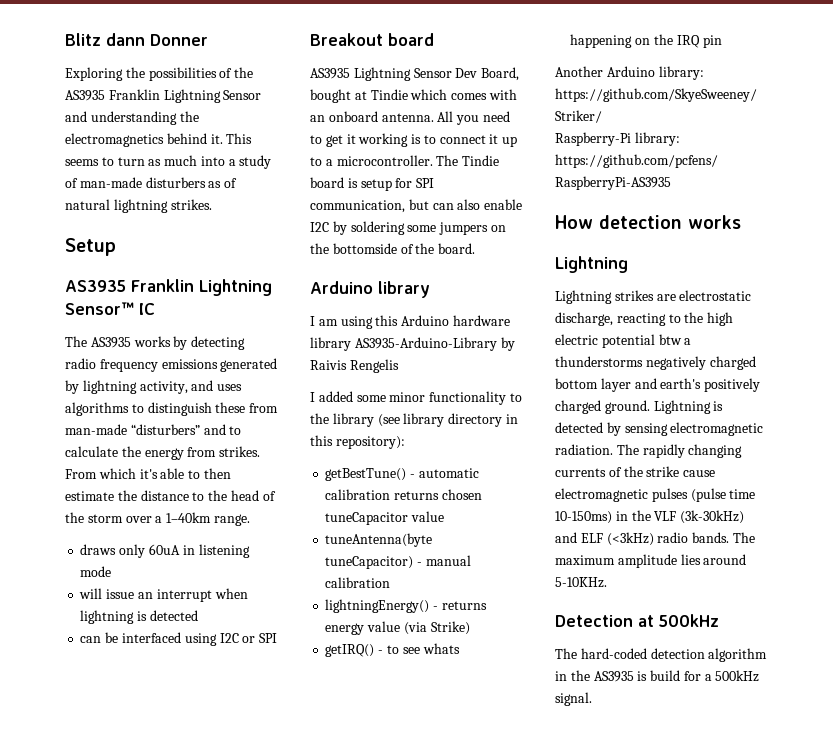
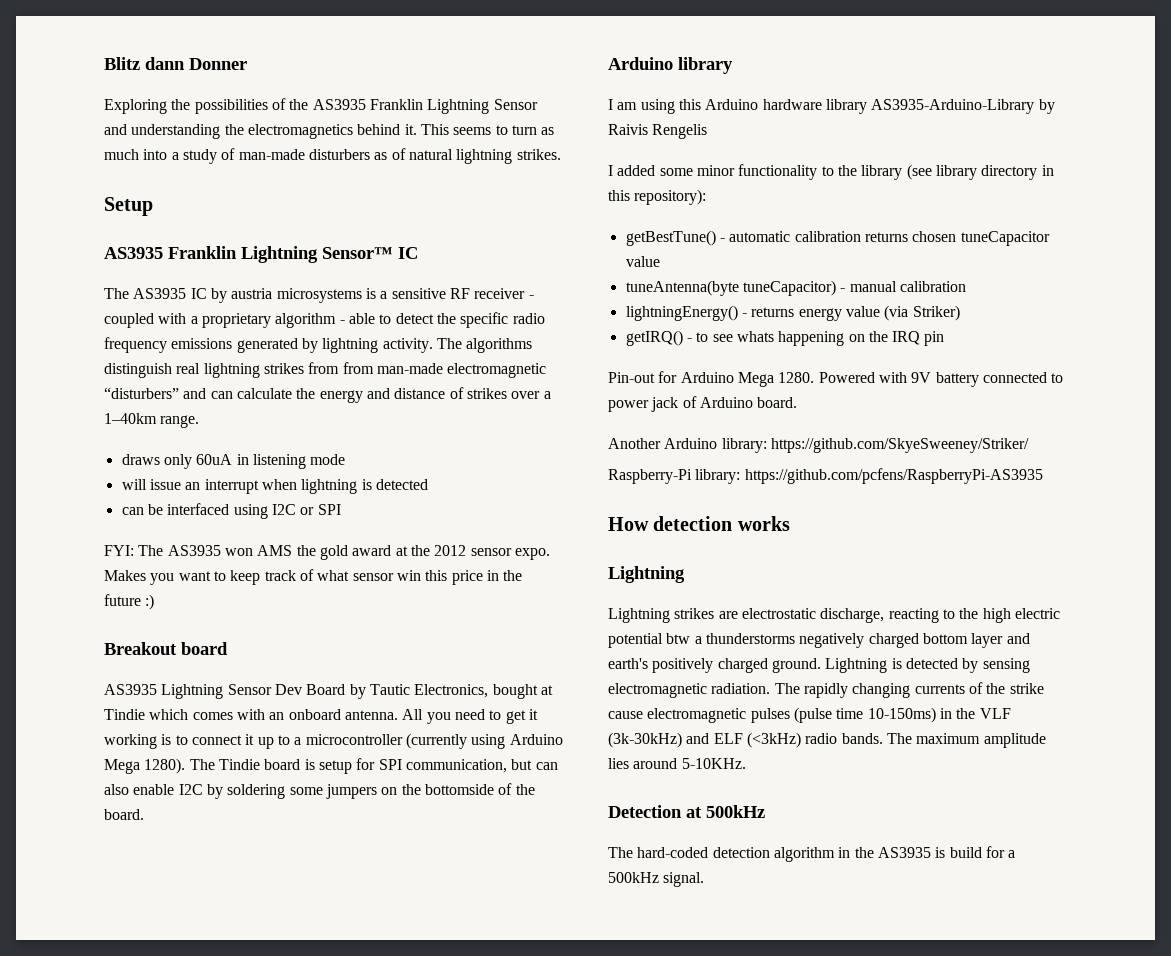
[133,336,246,350] works by detecting -> [190,288,534,303] [104,312,509,328] IC by austria microsystems is a sensitive RF receiver - coupled with a proprietary algorithm - able to detect the specific
[139,380,243,394] [65,402,246,416] activity, and uses algorithms to distinguish these -> [382,338,533,353] [104,362,340,378] activity. The algorithms distinguish real lightning strikes from
(127, 429) none -> [447,363,547,378] electromagnetic
[229,426,242,435] to -> [210,391,233,399] can
[187,446,261,457] [65,468,231,479] [65,490,276,501] [65,512,123,523] from strikes. From which it's able to then estimate the distance to the head of the storm -> [366,387,507,399] and distance of strikes
(278, 638) none -> [104,545,550,560] [104,569,523,585] [104,594,155,610] // FYI: The AS3935 won AMS the gold award at the 2012 sensor expo. Makes you want to keep track of what sensor win this price in the future :)
[481,67,520,81] Board, -> [306,684,489,699] Board by Tautic Electronics,
[336,155,433,166] microcontroller. -> [305,733,563,749] [104,758,186,774] microcontroller (currently using Arduino Mega 1280).
[430,621,470,635] Strike) -> [912,305,960,321] Striker)
(722, 41) none -> [608,371,1064,387] [608,396,798,412] // Pin-out for Arduino Mega 1280. Powered with 9V battery connected to power jack of Arduino board.

